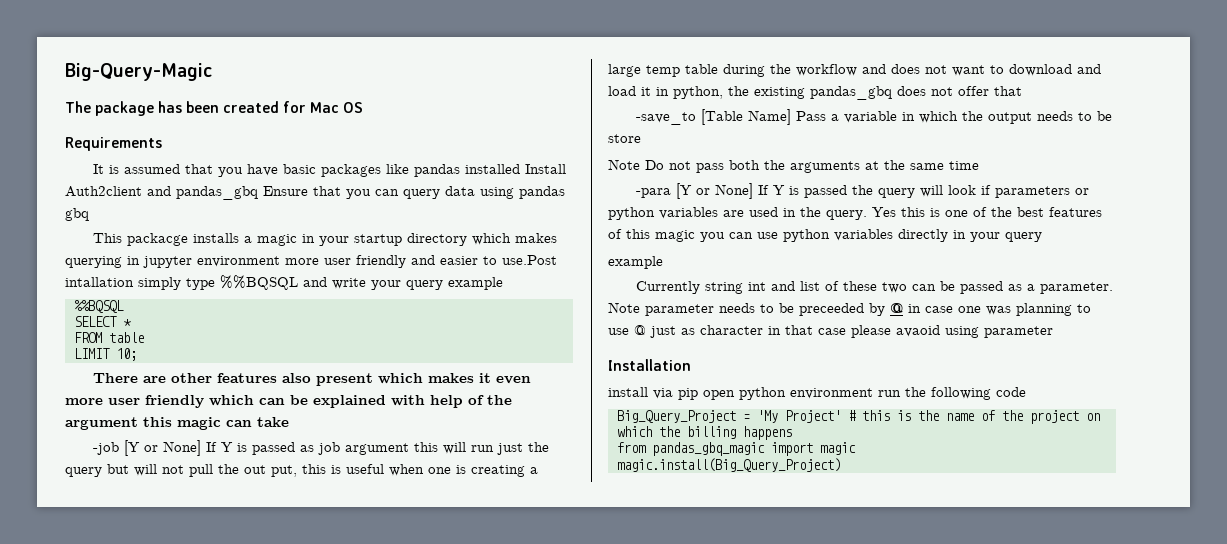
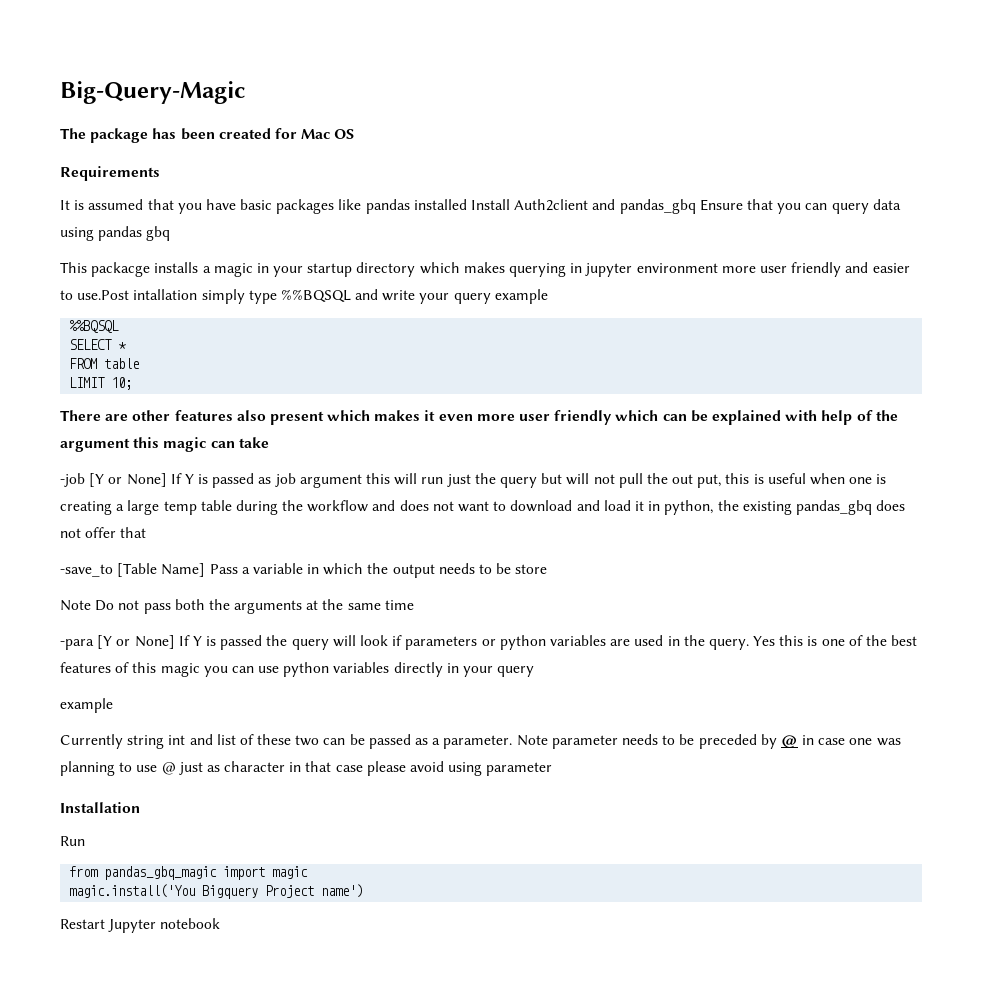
[799,303,864,316] preceeded -> [698,734,757,749] preceded
[896,325,940,337] avaoid -> [410,761,445,772] avoid
[608,387,1026,400] [617,410,1100,424] [617,426,792,440] [617,442,856,456] [617,458,841,472] install via pip open python environment run the following code // Big_Query_Project = 'My Project' # this is the name of the project on which the billing happens // from pandas_gbq_magic import magic // magic.install(Big_Query_Project) -> [60,836,85,846] [69,866,309,880] [69,884,364,899] [60,918,221,933] Run // from pandas_gbq_magic import magic // magic.install('You Bigquery Project name') // Restart Jupyter notebook

